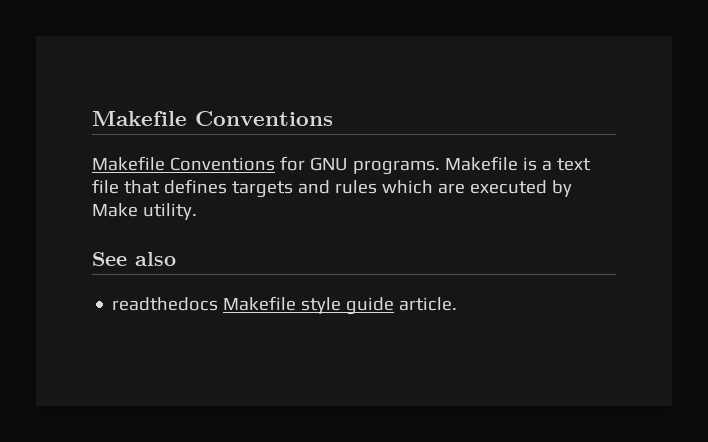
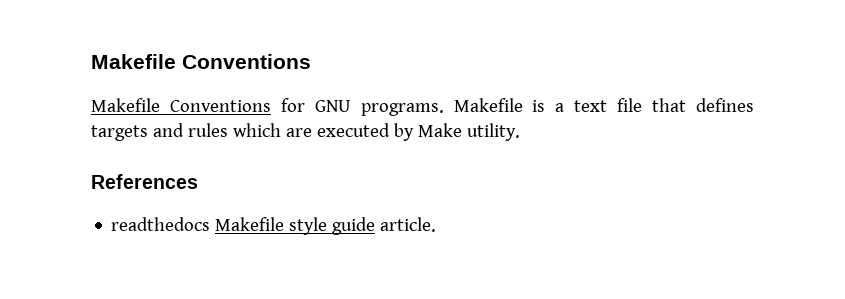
[92,252,176,266] See also -> [91,174,198,189] References

